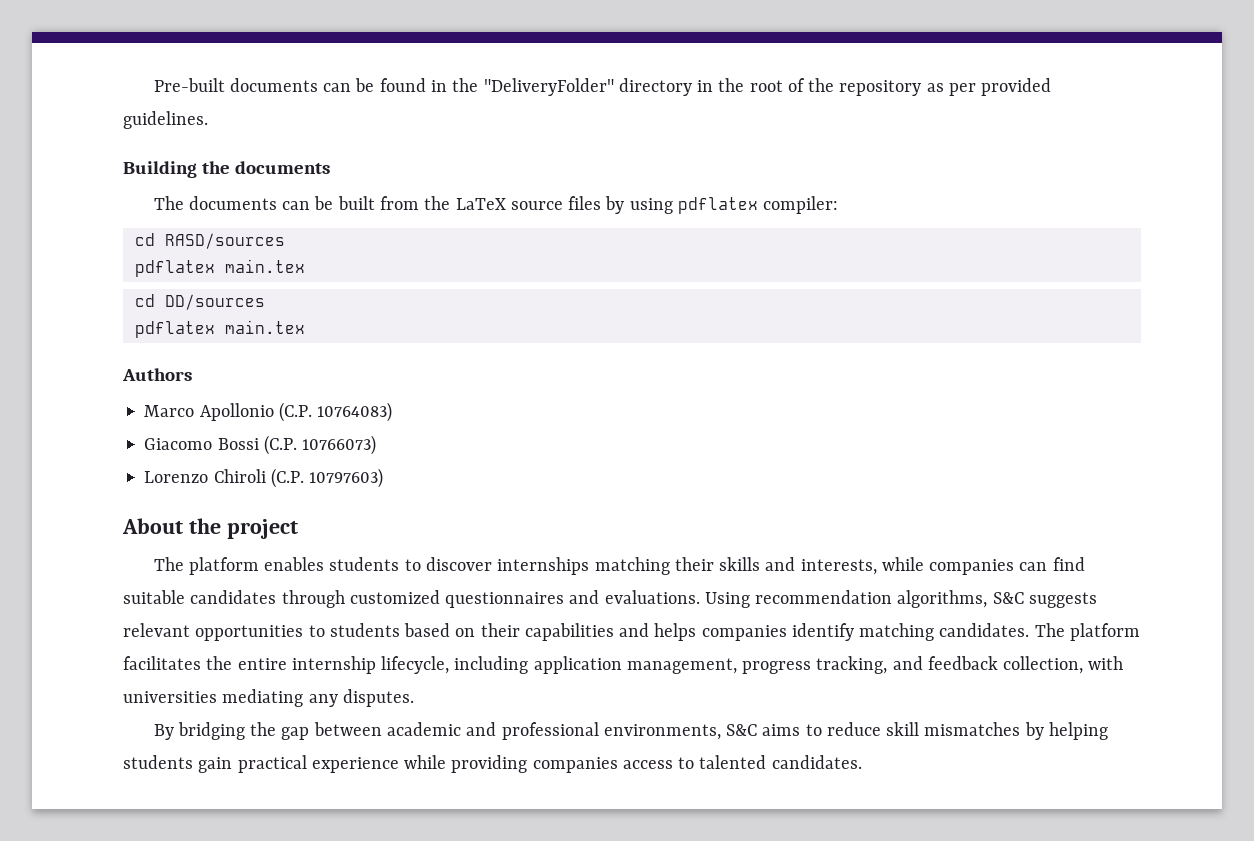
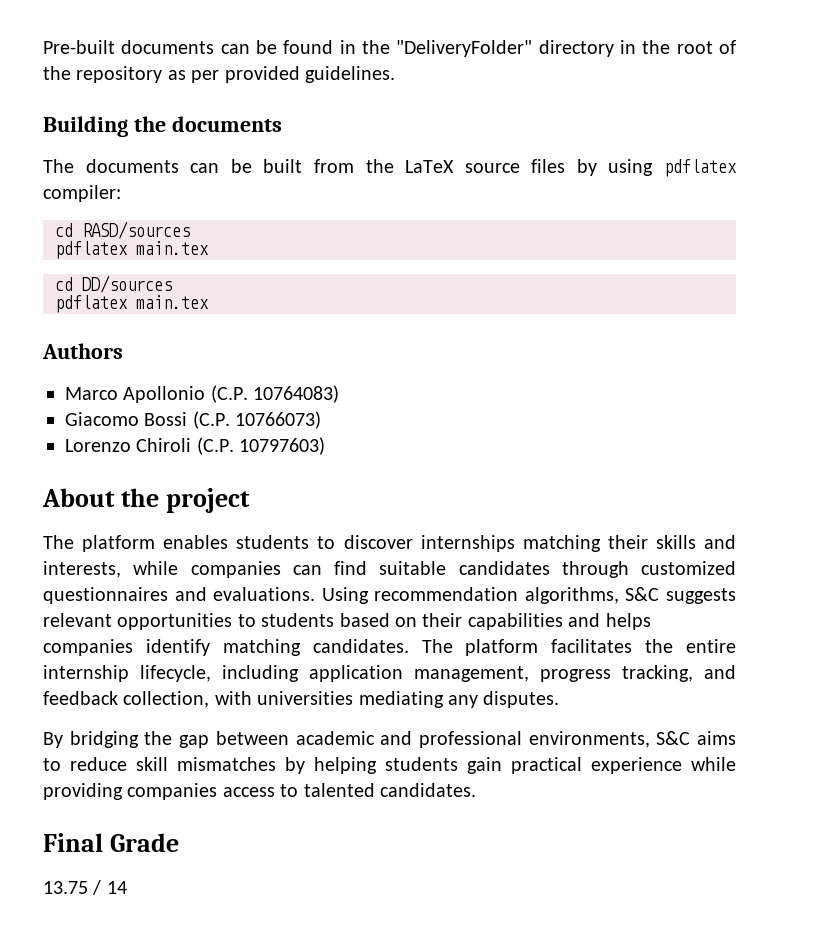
(862, 762) none -> [43,833,179,852] [43,880,127,895] // Final Grade // 13.75 / 14

